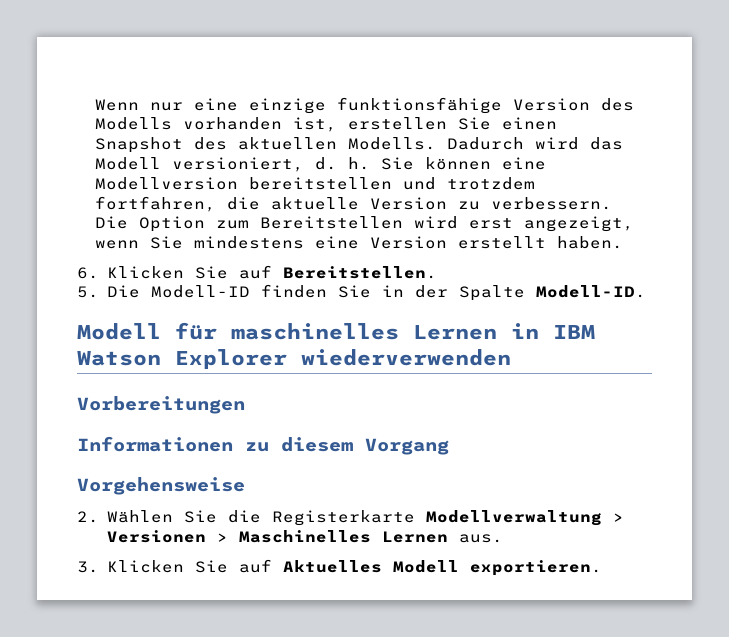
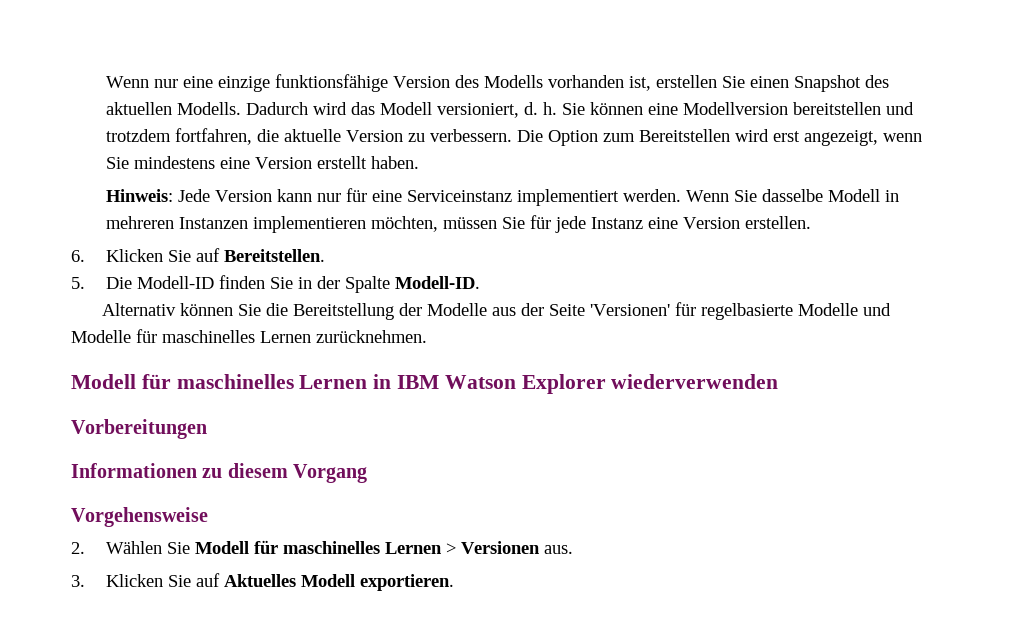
(623, 242) none -> [105,188,899,206] [105,215,811,233] // Hinweis: Jede Version kann nur für eine Serviceinstanz implementiert werden. Wenn Sie dasselbe Modell in mehreren Instanzen implementieren möchten, müssen Sie für jede Instanz eine Version erstellen.
(646, 291) none -> [102,302,892,320] [71,329,427,343] // Alternativ können Sie die Bereitstellung der Modelle aus der Seite 'Versionen' für regelbasierte Modelle und Modelle für maschinelles Lernen zurücknehmen.
[227,510,624,526] [106,530,448,543] die Registerkarte Modellverwaltung > Versionen > Maschinelles Lernen -> [194,540,540,554] Modell für maschinelles Lernen > Versionen

